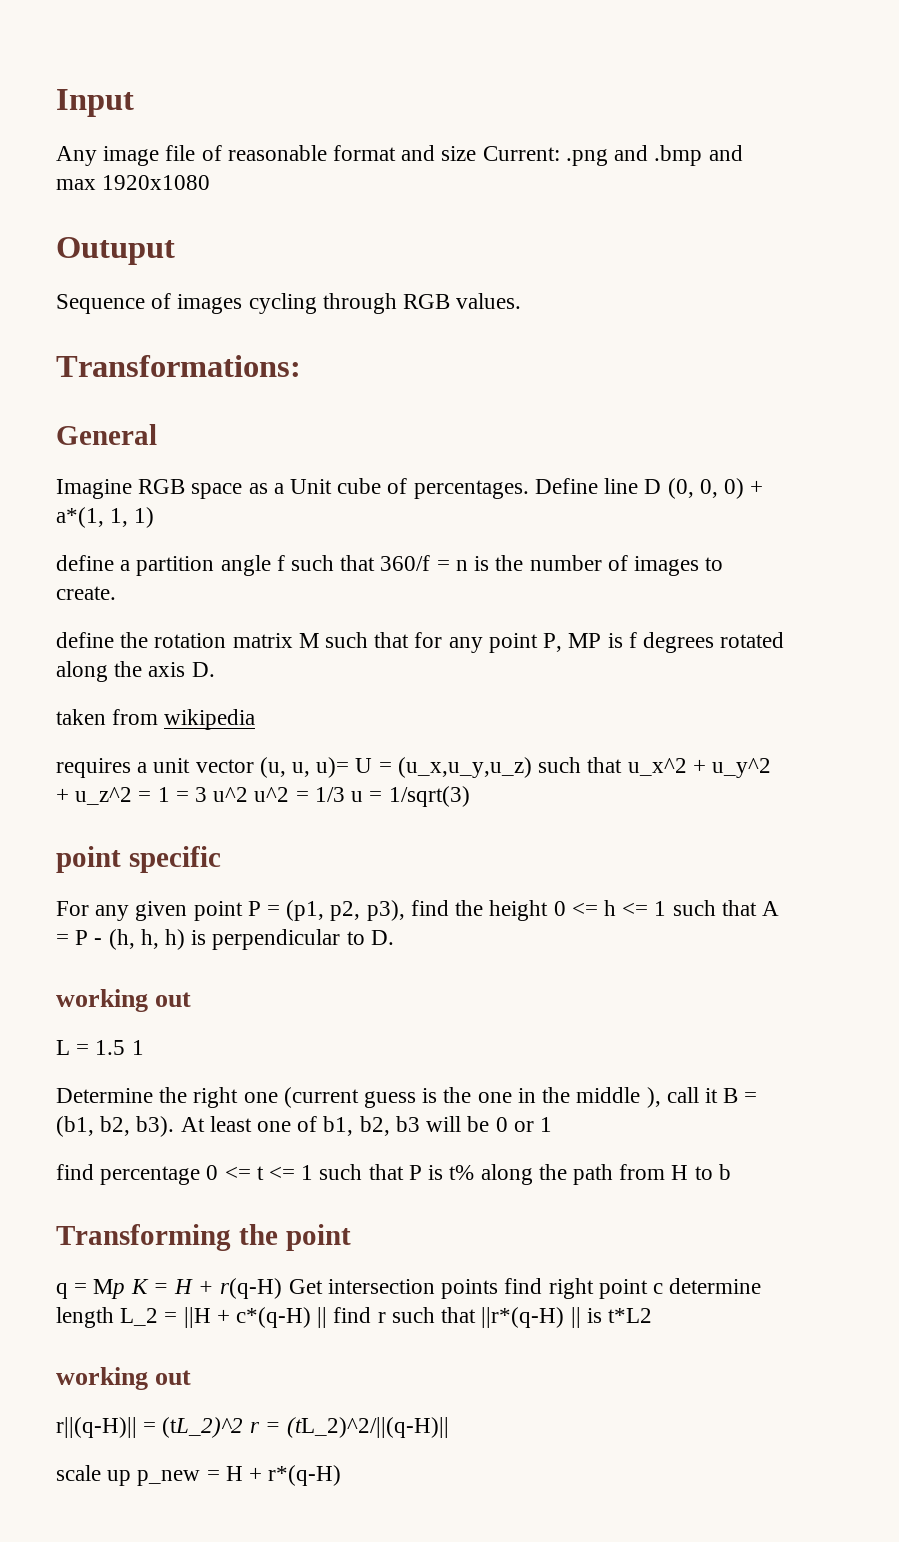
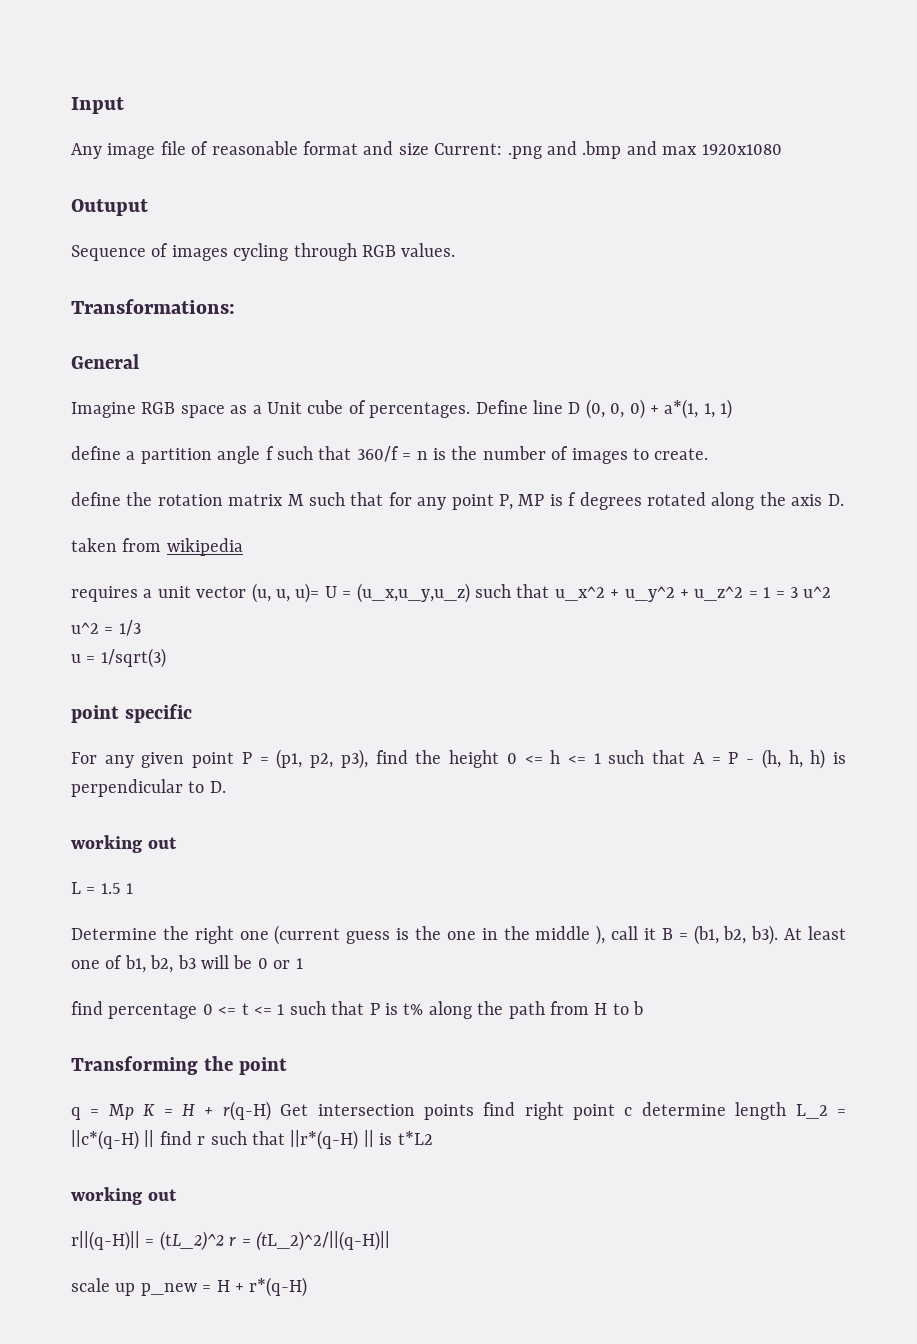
(249, 794) none -> (832, 592) //
(345, 794) none -> (141, 628) //
[183,1307,312,1328] ||H + c*(q-H) -> [71,1130,139,1150] ||c*(q-H)

